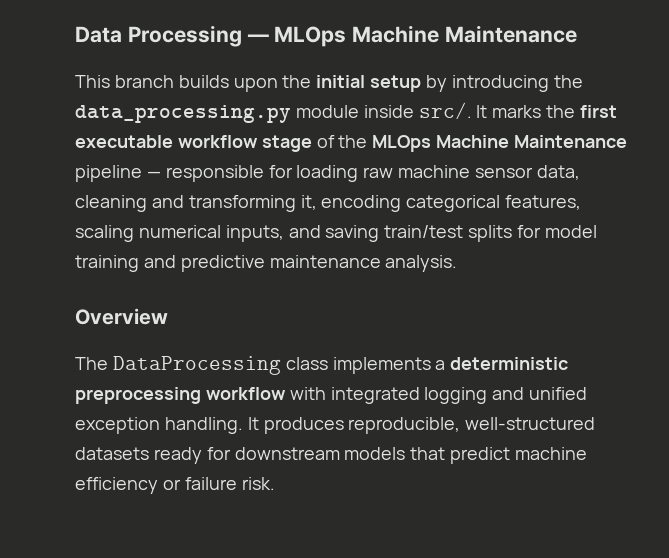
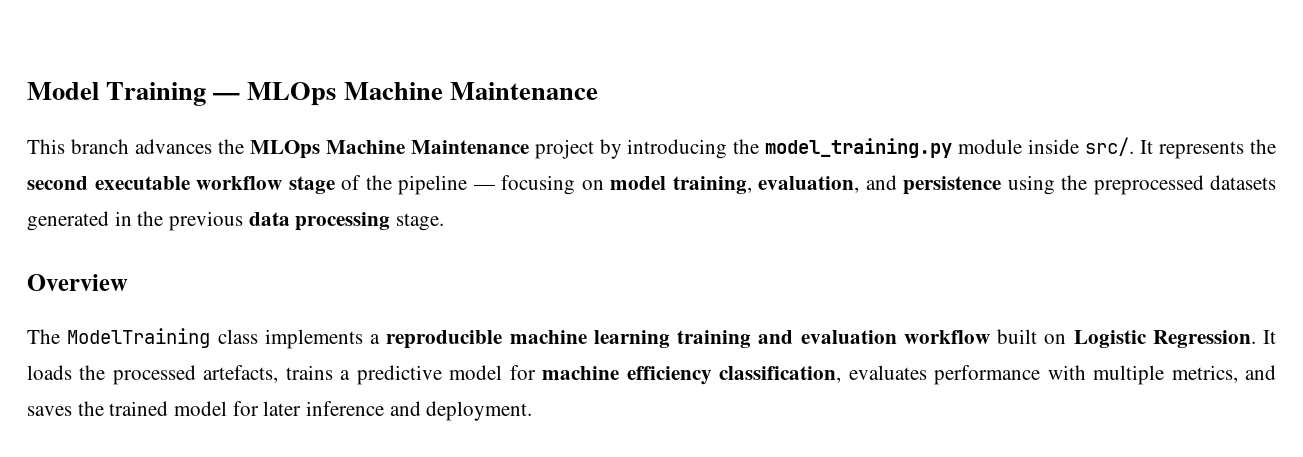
[75,25,242,47] Data Processing -> [27,82,207,106] Model Training
[178,75,422,92] builds upon the initial setup -> [134,139,594,159] advances the MLOps Machine Maintenance project
[75,105,291,123] data_processing.py -> [765,138,953,158] model_training.py
[492,105,618,118] marks the first -> [1159,139,1276,159] [27,176,88,190] represents the second
[372,135,628,152] [75,165,580,182] [75,195,582,212] [75,225,597,242] [75,255,458,272] MLOps Machine Maintenance pipeline — responsible for loading raw machine sensor data, cleaning and transforming it, encoding categorical features, scaling numerical inputs, and saving train/test splits for model training and predictive maintenance analysis. -> [398,175,1276,195] [27,211,445,231] pipeline — focusing on model training, evaluation, and persistence using the preprocessed datasets generated in the previous data processing stage.
[112,356,281,375] DataProcessing -> [67,328,211,348] ModelTraining
[450,357,569,370] [75,387,588,404] [75,417,596,434] [75,447,588,464] [75,477,275,494] deterministic preprocessing workflow with integrated logging and unified exception handling. It produces reproducible, well-structured datasets ready for downstream models that predict machine efficiency or failure risk. -> [386,329,1276,349] [27,365,1276,385] [27,401,533,421] reproducible machine learning training and evaluation workflow built on Logistic Regression. It loads the processed artefacts, trains a predictive model for machine efficiency classification, evaluates performance with multiple metrics, and saves the trained model for later inference and deployment.

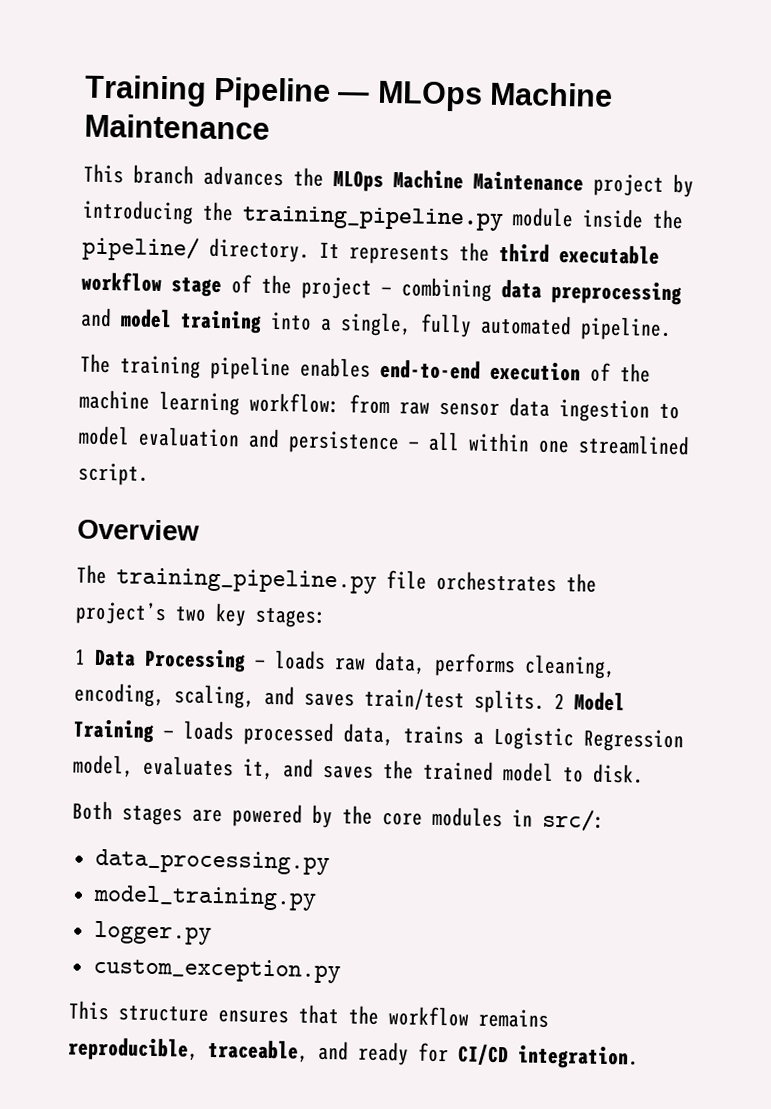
[27,82,207,106] Model Training -> [84,74,332,109] Training Pipeline
[765,138,953,158] model_training.py -> [242,205,504,232] training_pipeline.py
[1085,137,1135,156] src/. -> [652,209,684,230] [82,235,310,263] the pipeline/ directory.
[27,176,88,190] second -> [499,242,550,263] third
[398,175,1276,195] [27,211,445,231] [27,274,128,291] [27,328,1276,349] [27,365,1238,385] pipeline — focusing on model training, evaluation, and persistence using the preprocessed datasets generated in the previous data processing stage. // Overview // The ModelTraining class implements a reproducible machine learning training and evaluation workflow built on Logistic Regression. It loads the processed artefacts, trains a predictive model for machine efficiency classification, evaluates performance with multiple metrics, -> [301,276,682,306] [80,307,672,341] [80,353,651,383] [79,389,680,423] [78,425,690,456] [78,462,149,486] [77,518,200,541] [76,564,597,594] [75,601,327,628] [75,647,616,680] [74,682,625,714] [73,718,684,753] [73,754,274,781] project — combining data preprocessing and model training into a single, fully automated pipeline. // The training pipeline enables end-to-end execution of the machine learning workflow: from raw sensor data ingestion to model evaluation and persistence — all within one streamlined script. // Overview // The training_pipeline.py file orchestrates the project’s two key stages: // 1 Data Processing — loads raw data, performs cleaning, encoding, scaling, and saves train/test splits. 2 Model Training — loads processed data, trains a Logistic Regression model, evaluates it,
[232,401,533,421] for later inference and deployment. -> [563,763,644,784] [72,800,605,832] [94,848,330,876] [92,884,317,911] [93,920,212,945] [92,956,341,984] [68,1000,549,1028] [68,1036,639,1070] to disk. // Both stages are powered by the core modules in src/: // data_processing.py // model_training.py // logger.py // custom_exception.py // This structure ensures that the workflow remains reproducible, traceable, and ready for CI/CD integration.

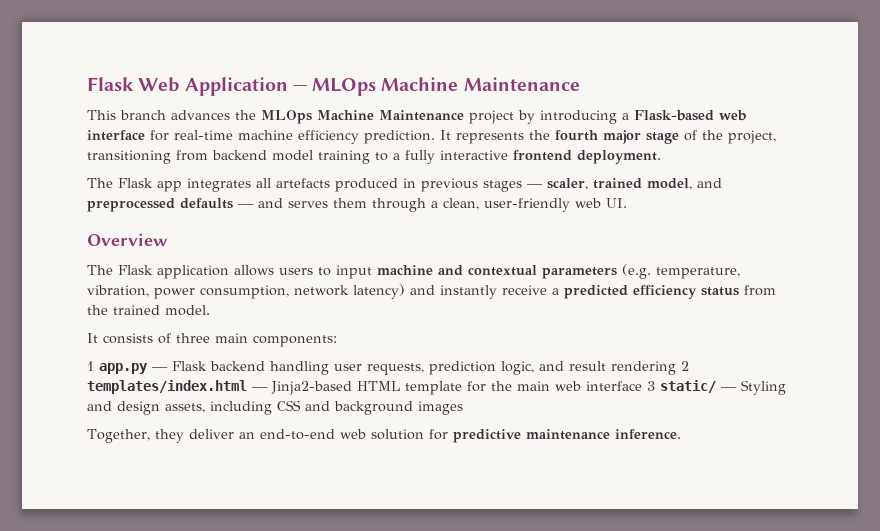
[84,74,332,109] Training Pipeline -> [87,77,288,96] Flask Web Application
[202,201,684,232] [82,235,660,266] [81,271,682,306] [80,307,672,341] [80,353,651,383] [79,389,680,423] [78,425,690,456] [78,462,149,486] [77,518,200,541] [76,564,597,594] [75,601,327,628] [75,647,616,680] [74,682,625,714] [73,718,684,753] [73,754,644,784] [72,800,605,832] [94,848,330,876] [92,884,317,911] [93,920,212,945] [92,956,341,984] [68,1000,549,1028] [68,1036,639,1070] the training_pipeline.py module inside the pipeline/ directory. It represents the third executable workflow stage of the project — combining data preprocessing and model training into a single, fully automated pipeline. // The training pipeline enables end-to-end execution of the machine learning workflow: from raw sensor data ingestion to model evaluation and persistence — all within one streamlined script. // Overview // The training_pipeline.py file orchestrates the project’s two key stages: // 1 Data Processing — loads raw data, performs cleaning, encoding, scaling, and saves train/test splits. 2 Model Training — loads processed data, trains a Logistic Regression model, evaluates it, and saves the trained model to disk. // Both stages are powered by the core modules in src/: // data_processing.py // model_training.py // logger.py // custom_exception.py // This structure ensures that the workflow remains reproducible, traceable, and ready for CI/CD integration. -> [622,110,746,121] [87,130,776,144] [87,150,661,164] [87,178,722,192] [87,198,627,212] [87,233,168,246] [87,264,740,279] [87,284,776,299] [87,305,210,316] [87,333,337,347] [87,361,689,375] [87,380,786,395] [87,400,463,415] [87,429,681,443] a Flask-based web interface for real-time machine efficiency prediction. It represents the fourth major stage of the project, transitioning from backend model training to a fully interactive frontend deployment. // The Flask app integrates all artefacts produced in previous stages — scaler, trained model, and preprocessed defaults — and serves them through a clean, user-friendly web UI. // Overview // The Flask application allows users to input machine and contextual parameters (e.g. temperature, vibration, power consumption, network latency) and instantly receive a predicted efficiency status from the trained model. // It consists of three main components: // 1 app.py — Flask backend handling user requests, prediction logic, and result rendering 2 templates/index.html — Jinja2-based HTML template for the main web interface 3 static/ — Styling and design assets, including CSS and background images // Together, they deliver an end-to-end web solution for predictive maintenance inference.

